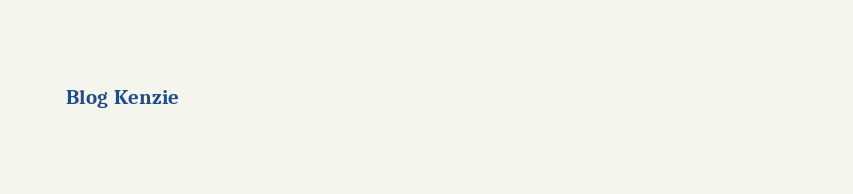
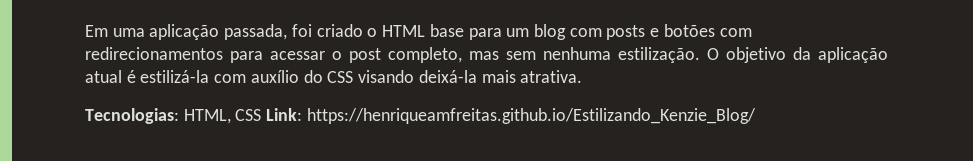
[66,89,179,108] Blog Kenzie -> [85,24,752,40] [85,47,888,63] [85,70,583,83] [85,108,756,124] Em uma aplicação passada, foi criado o HTML base para um blog com posts e botões com redirecionamentos para acessar o post completo, mas sem nenhuma estilização. O objetivo da aplicação atual é estilizá-la com auxílio do CSS visando deixá-la mais atrativa. // Tecnologias: HTML, CSS Link: https://henriqueamfreitas.github.io/Estilizando_Kenzie_Blog/

